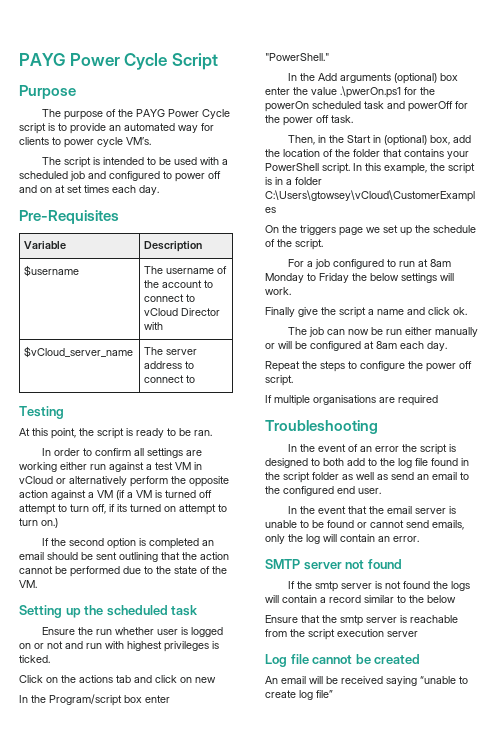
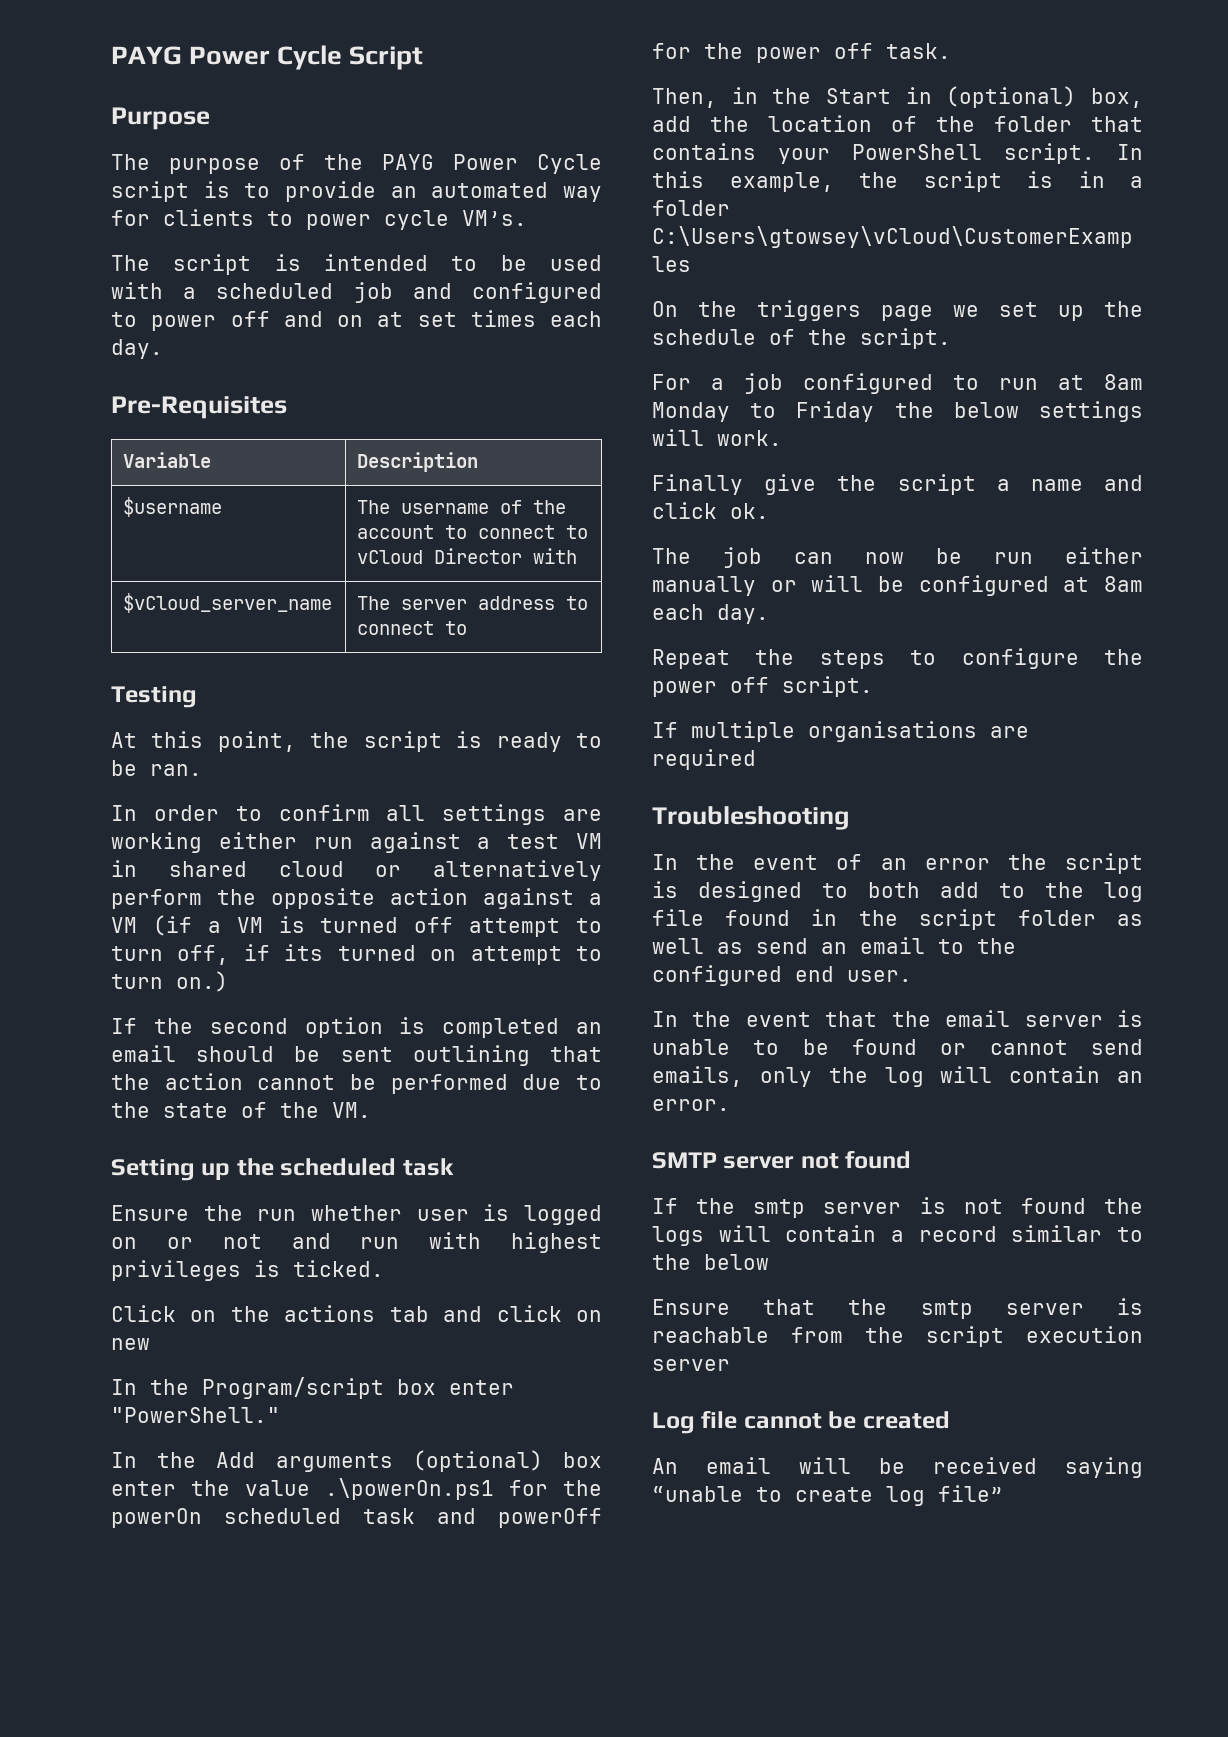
[19,476,53,484] vCloud -> [168,861,344,877] shared cloud
[340,86,401,98] .\pwerOn.ps1 -> [325,1478,494,1500] .\powerOn.ps1

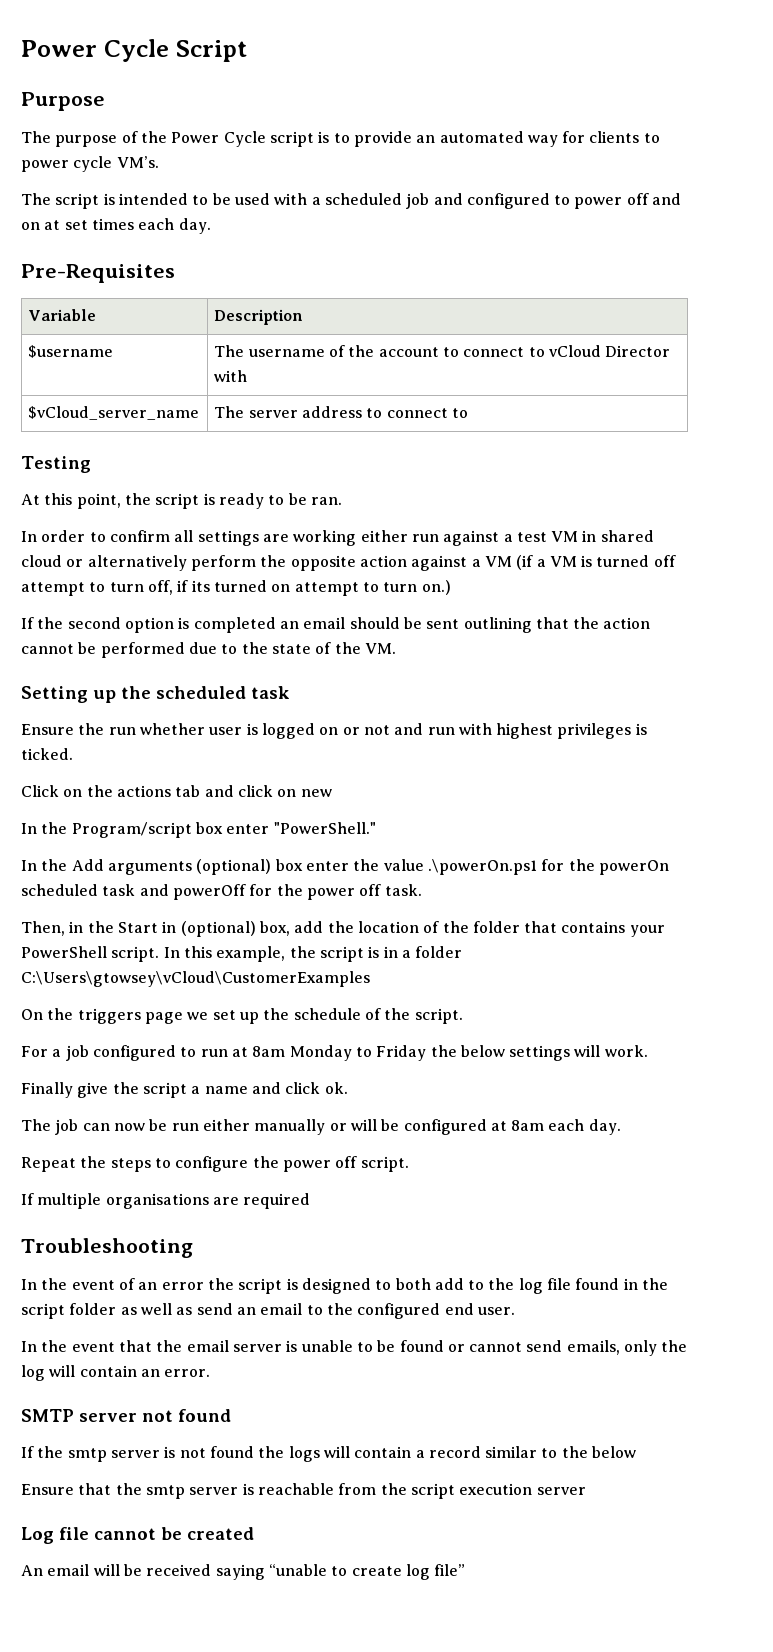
[111,46,182,65] PAYG -> (21, 48) none
[382,154,434,170] PAYG -> (167, 137) none

